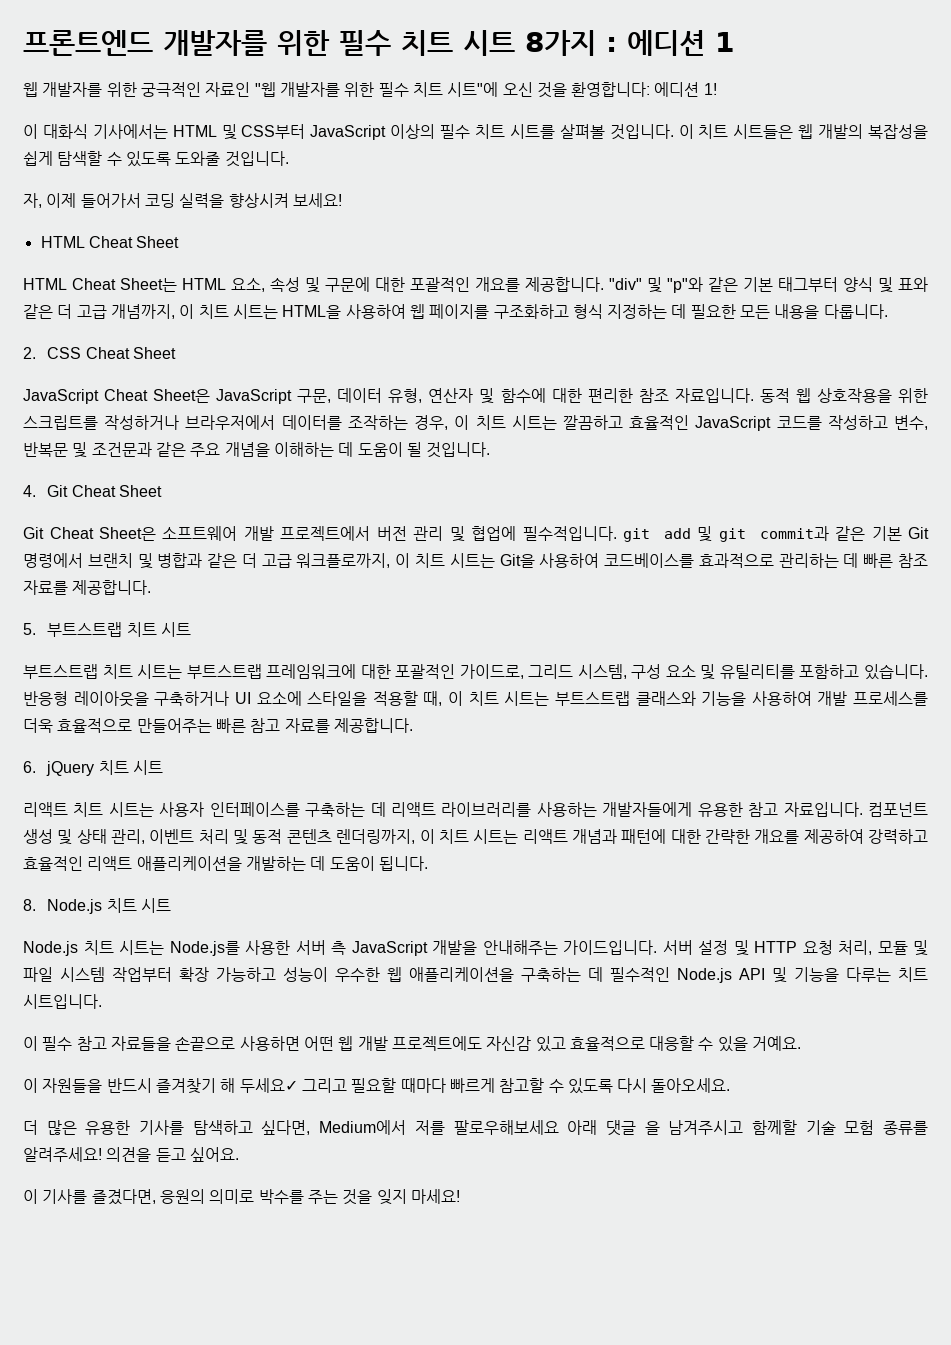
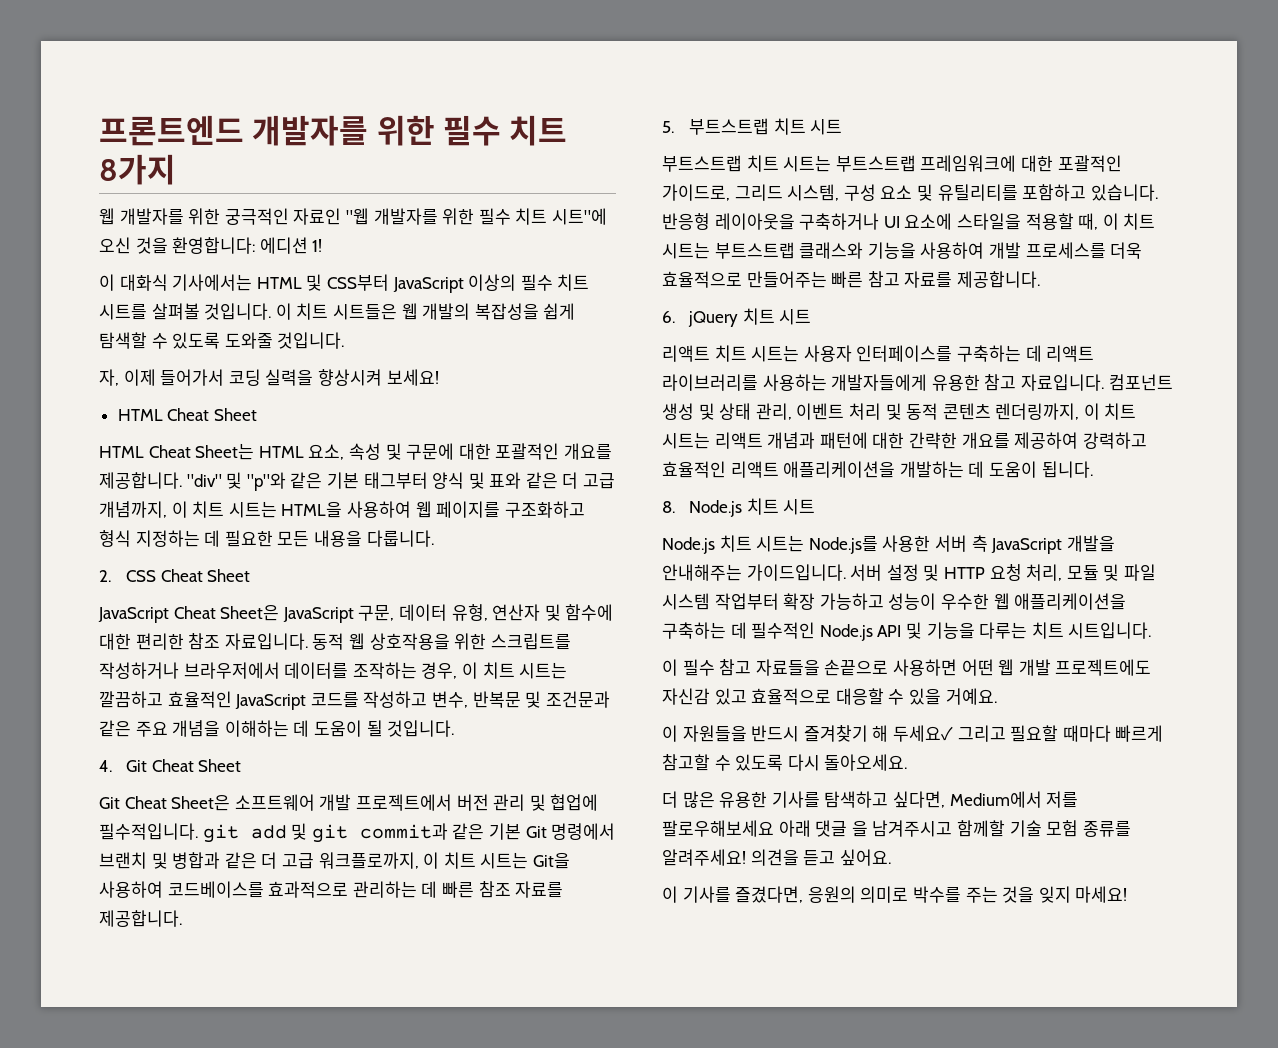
[463,30,515,56] 시트 -> (568, 130) none
[606,30,734,56] : 에디션 1 -> (176, 169) none

